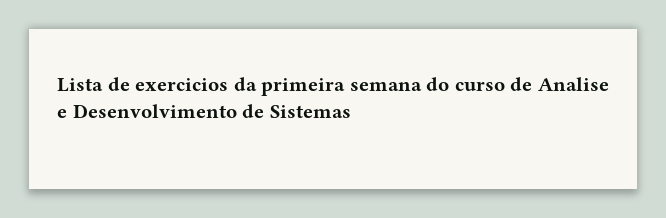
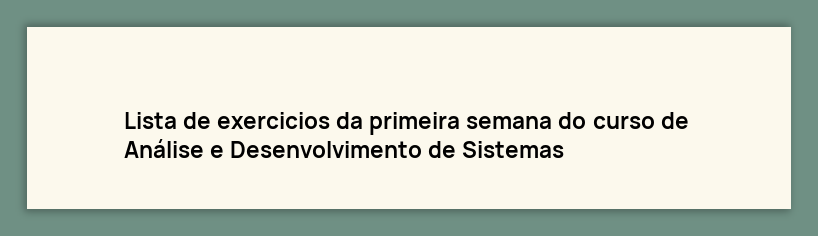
[537,77,609,91] Analise -> [124,139,204,158] Análise

